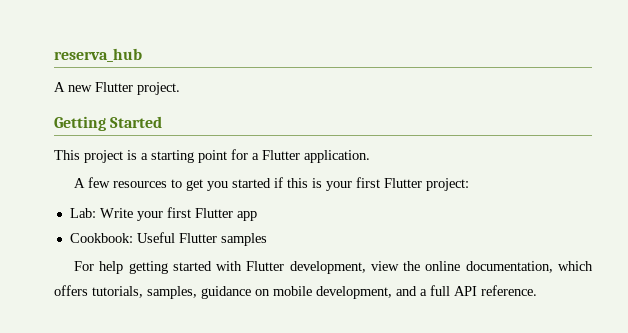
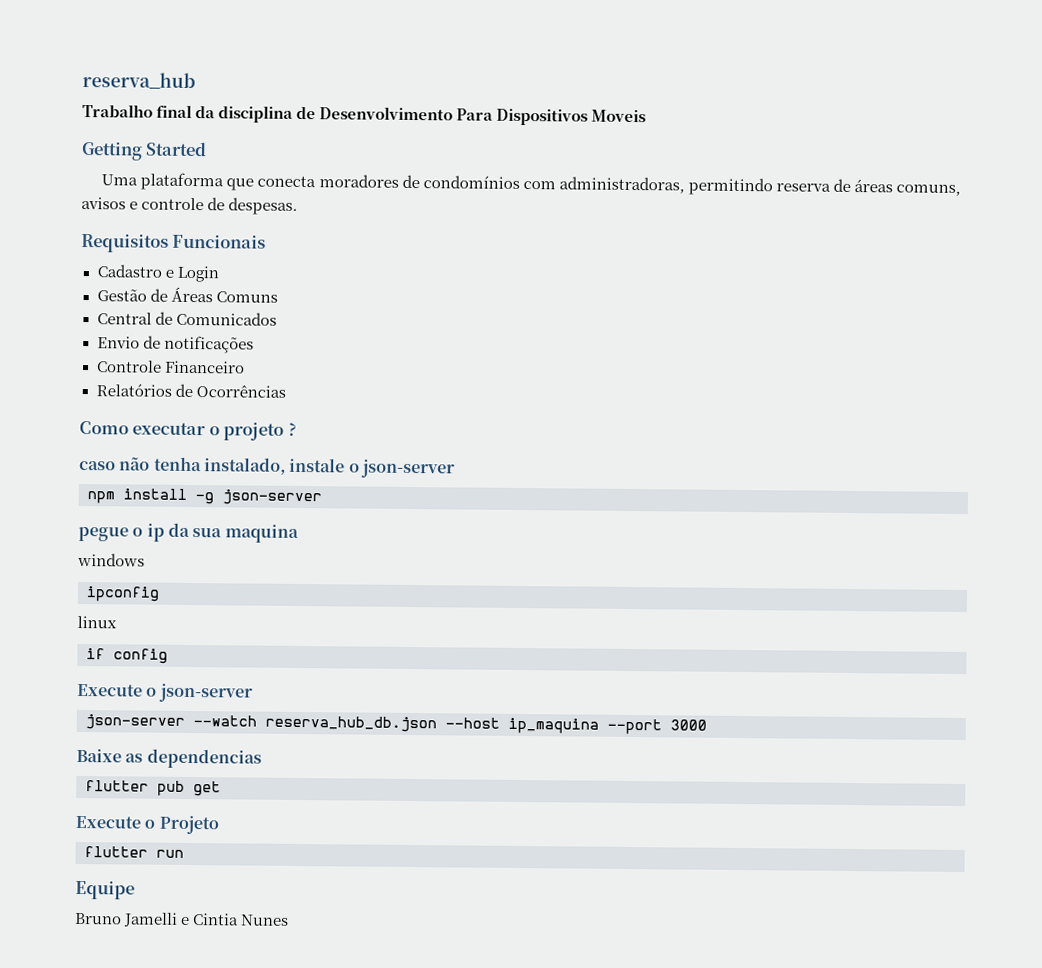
[54,82,180,95] [54,116,163,131] [54,149,370,163] [74,177,470,191] [69,207,257,221] [69,232,267,246] [74,261,593,274] [54,285,537,299] A new Flutter project. // Getting Started // This project is a starting point for a Flutter application. // A few resources to get you started if this is your first Flutter project: // Lab: Write your first Flutter app // Cookbook: Useful Flutter samples // For help getting started with Flutter development, view the online documentation, which offers tutorials, samples, guidance on mobile development, and a full API reference. -> [82,104,647,126] [81,141,208,161] [101,172,961,196] [81,197,299,215] [81,233,267,253] [96,264,219,283] [96,286,278,303] [96,311,277,326] [96,335,254,354] [95,360,245,374] [95,383,286,398] [79,420,297,441] [79,456,455,479] [87,488,322,506] [78,522,299,543] [77,552,145,567] [86,586,160,602] [77,615,117,629] [86,648,168,664] [77,683,253,703] [85,714,707,735] [76,748,262,769] [85,780,221,797] [75,815,219,835] [84,846,184,858] [75,880,135,900] [74,912,290,927] Trabalho final da disciplina de Desenvolvimento Para Dispositivos Moveis // Getting Started // Uma plataforma que conecta moradores de condomínios com administradoras, permitindo reserva de áreas comuns, avisos e controle de despesas. // Requisitos Funcionais // Cadastro e Login // Gestão de Áreas Comuns // Central de Comunicados // Envio de notificações // Controle Financeiro // Relatórios de Ocorrências // Como executar o projeto ? // caso não tenha instalado, instale o json-server // npm install -g json-server // pegue o ip da sua maquina // windows // ipconfig // linux // if config // Execute o json-server // json-server --watch reserva_hub_db.json --host ip_maquina --port 3000 // Baixe as dependencias // flutter pub get // Execute o Projeto // flutter run // Equipe // Bruno Jamelli e Cintia Nunes

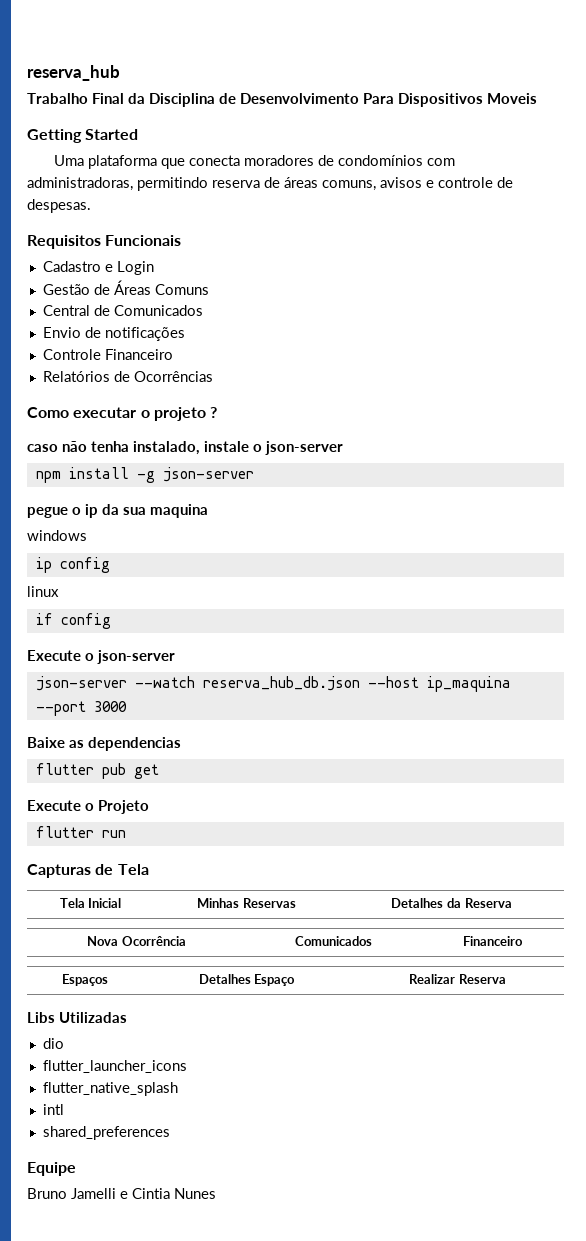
[156,104,294,123] final da disciplina -> [92,93,215,107] Final da Disciplina
[86,586,160,602] ipconfig -> [35,557,110,573] ip config
(184, 853) none -> [27,864,149,878] [59,898,122,908] [197,898,296,908] [391,898,512,908] [87,936,186,946] [295,936,372,946] [463,936,523,946] [61,974,108,986] [198,974,296,986] [409,974,506,984] [27,1012,128,1023] [42,1038,64,1049] [42,1060,187,1073] [42,1082,178,1096] [42,1104,64,1115] [42,1126,170,1140] // Capturas de Tela // Tela Inicial | Minhas Reservas | Detalhes da Reserva // Nova Ocorrência | Comunicados | Financeiro // Espaços | Detalhes Espaço | Realizar Reserva // Libs Utilizadas // dio // flutter_launcher_icons // flutter_native_splash // intl // shared_preferences

